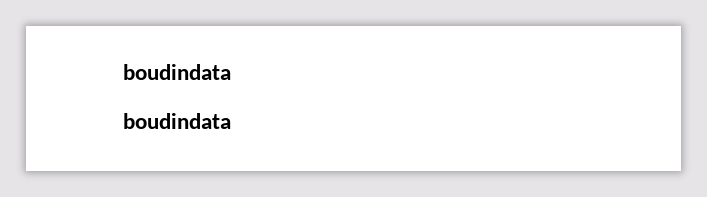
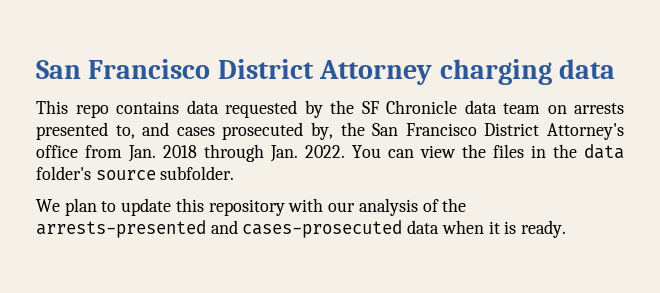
[123,64,231,80] [123,113,231,129] boudindata // boudindata -> [36,59,616,85] [36,100,624,118] [36,122,625,140] [36,144,624,162] [36,166,235,180] [36,198,467,216] [36,220,567,238] San Francisco District Attorney charging data // This repo contains data requested by the SF Chronicle data team on arrests presented to, and cases prosecuted by, the San Francisco District Attorney's office from Jan. 2018 through Jan. 2022. You can view the files in the data folder's source subfolder. // We plan to update this repository with our analysis of the arrests-presented and cases-prosecuted data when it is ready.

